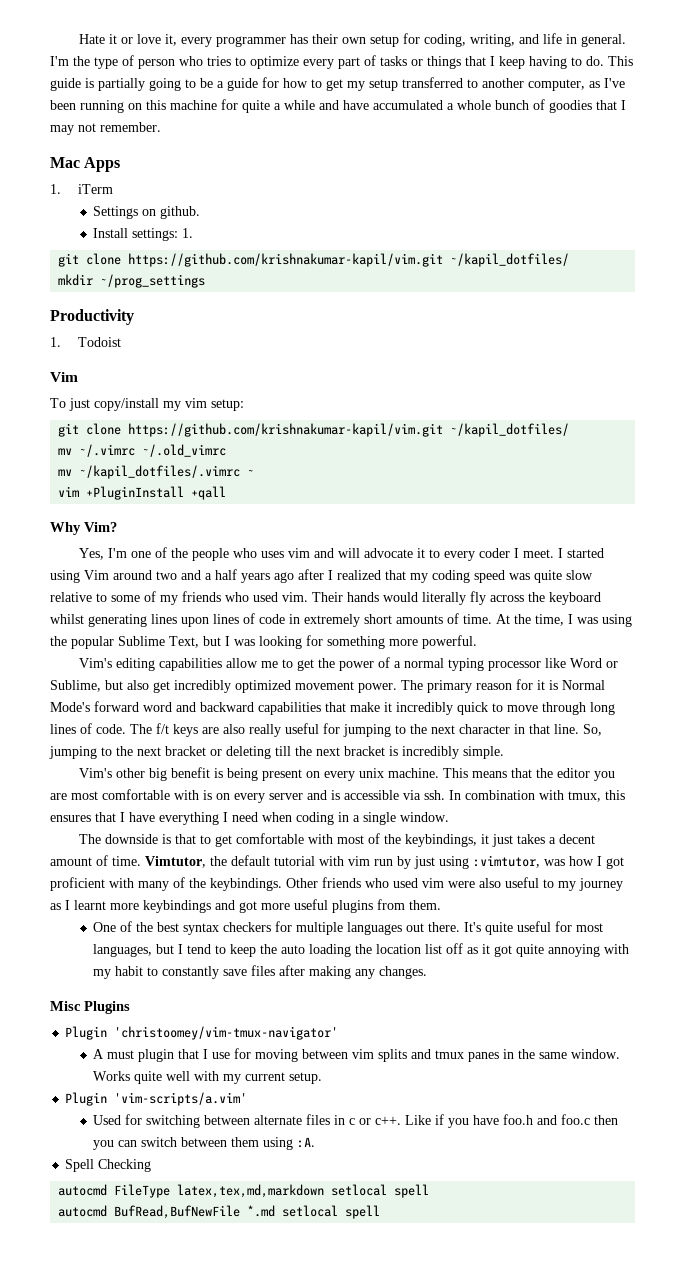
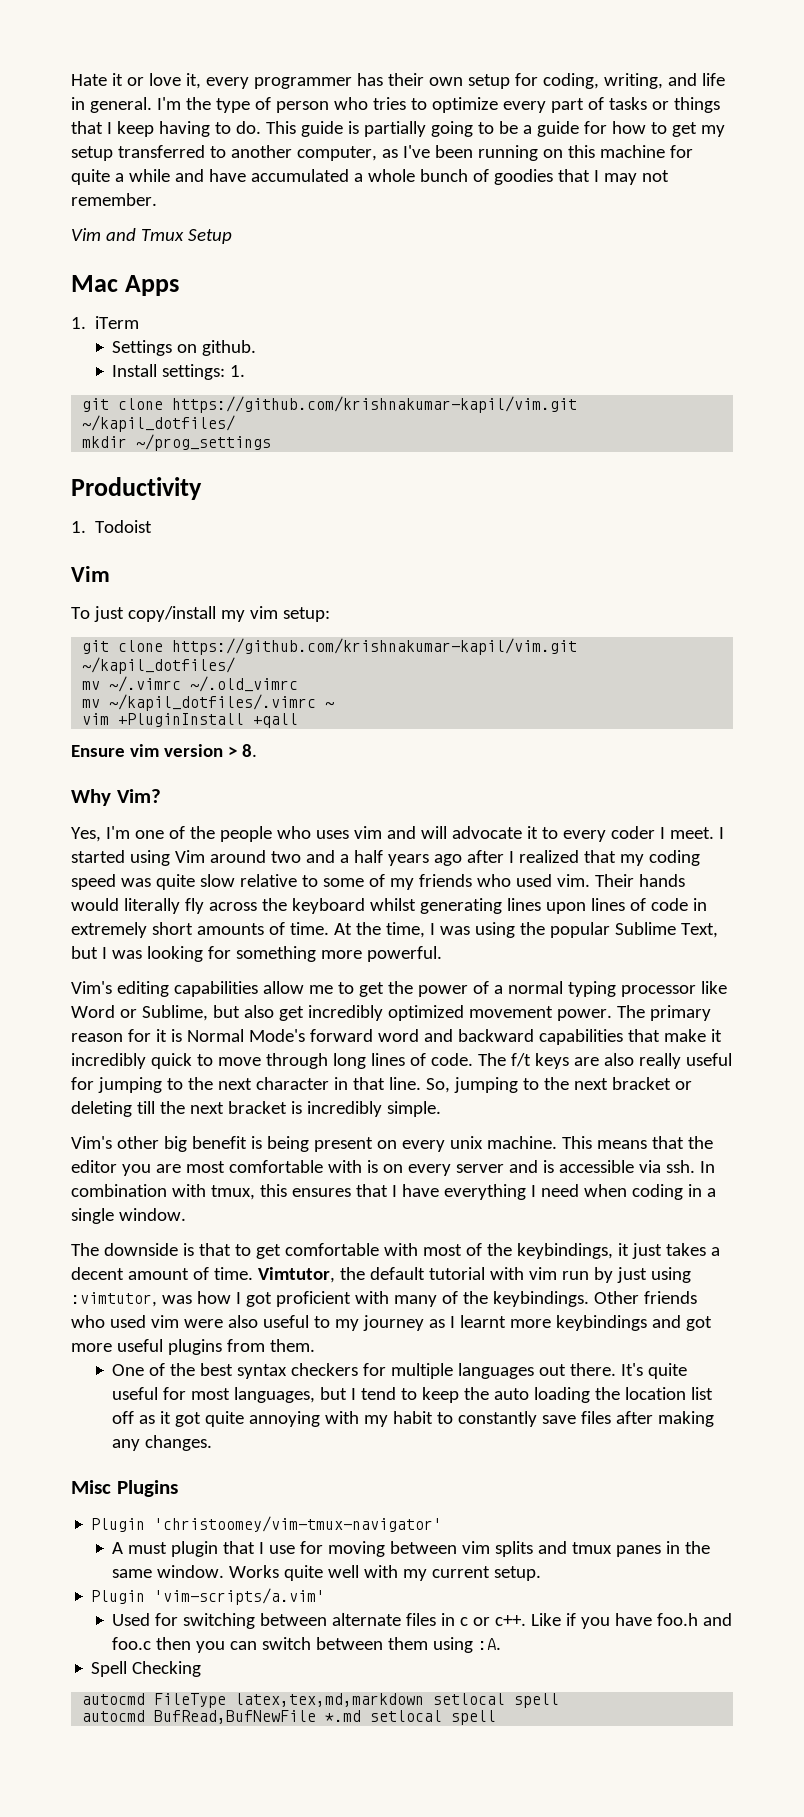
(161, 127) none -> [71,228,232,244] // Vim and Tmux Setup
(227, 493) none -> [71,744,257,757] // Ensure vim version > 8.

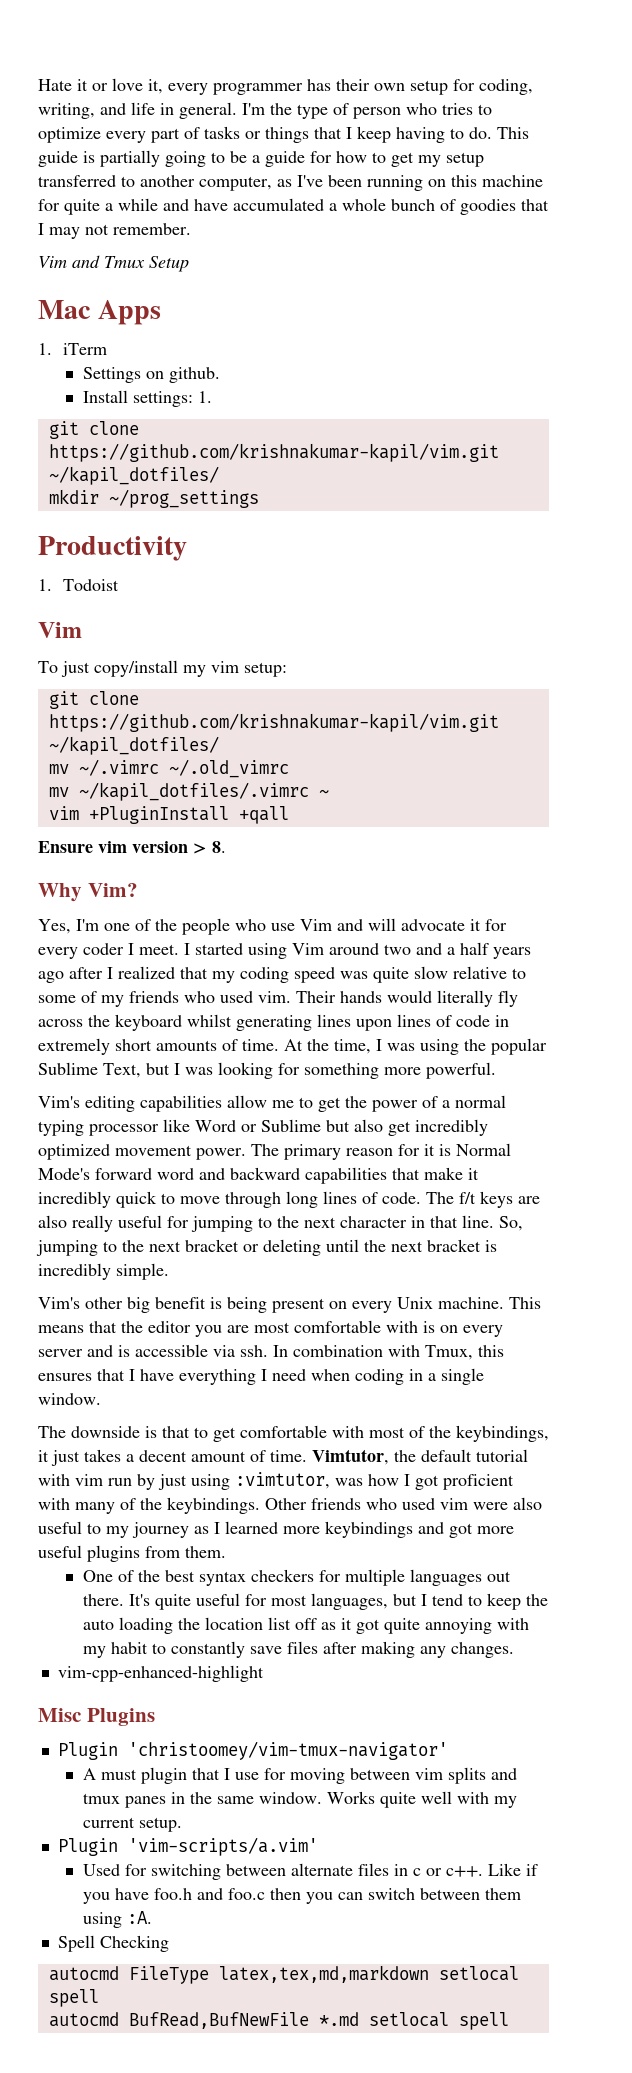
[315,826,382,839] uses vim -> [271,919,332,931] use Vim
[541,827,558,839] to -> [485,919,507,931] for
[141,1005,208,1021] Sublime, -> [261,1119,321,1132] Sublime
[136,1101,155,1114] till -> [326,1239,359,1252] until
[449,1136,483,1149] unix -> [397,1297,433,1309] Unix
[210,1185,255,1200] tmux, -> [425,1345,473,1360] Tmux,
[459,1315,506,1328] learnt -> [225,1521,278,1534] learned
(213, 1443) none -> [57,1665,264,1682] // vim-cpp-enhanced-highlight

